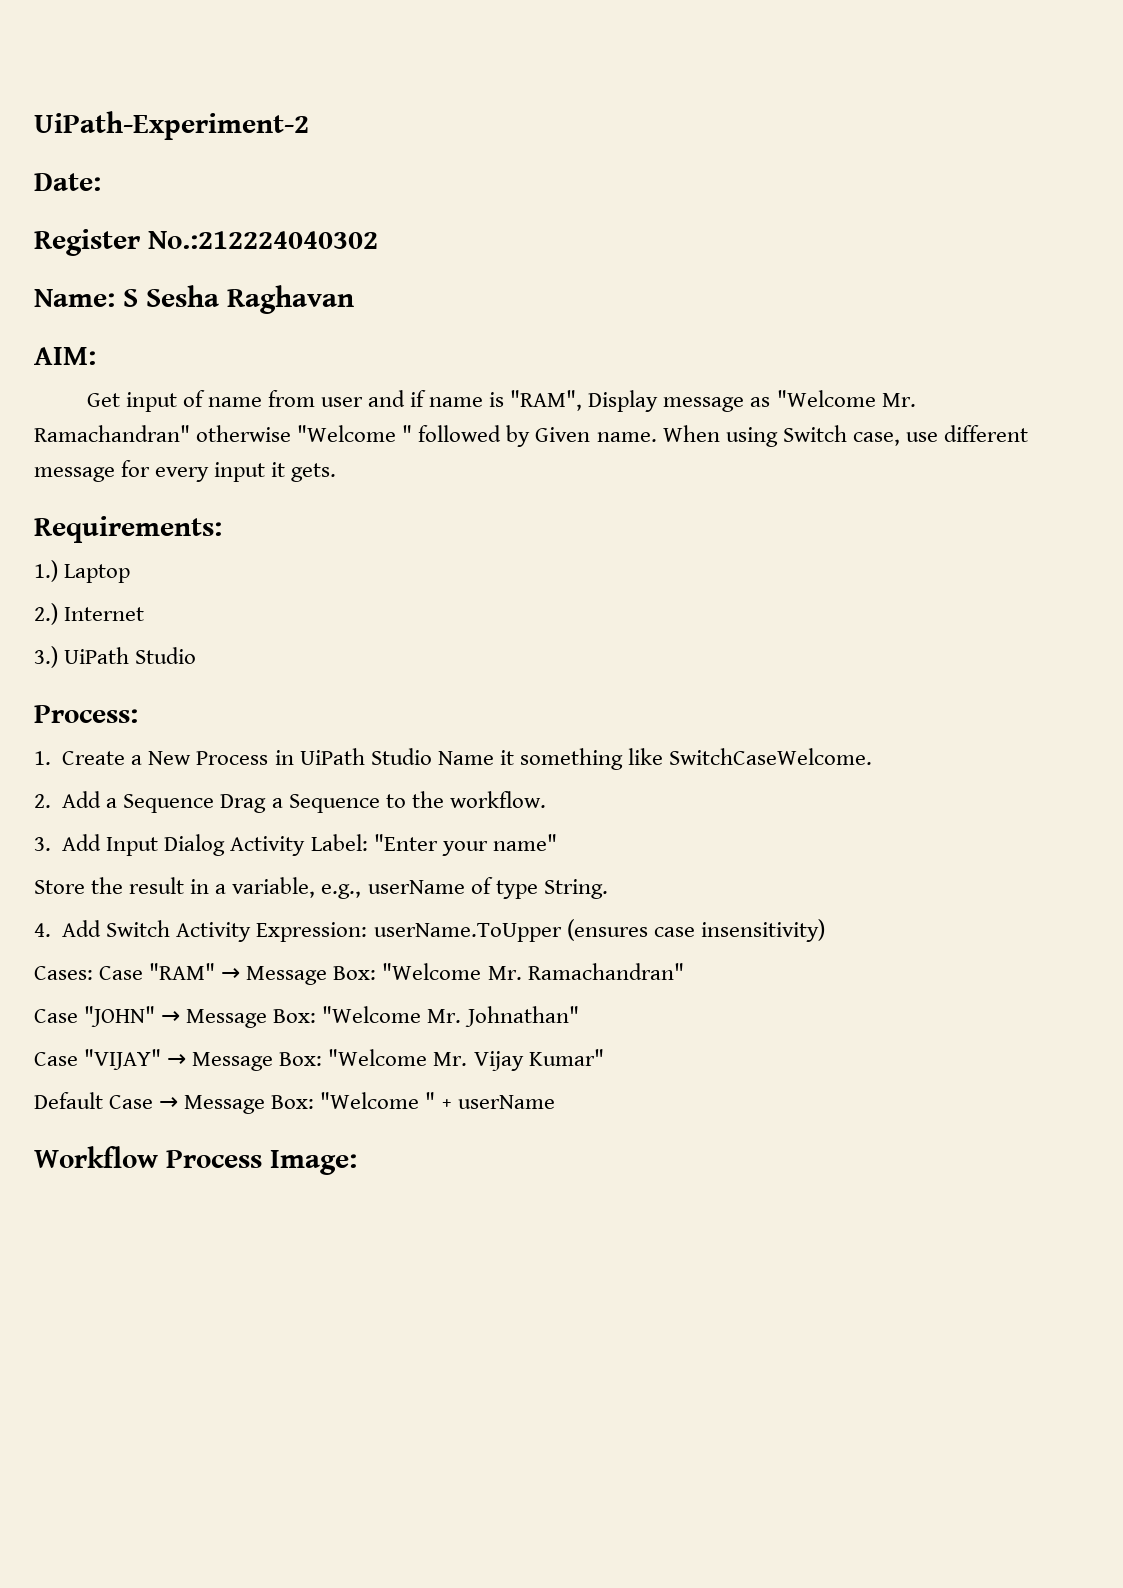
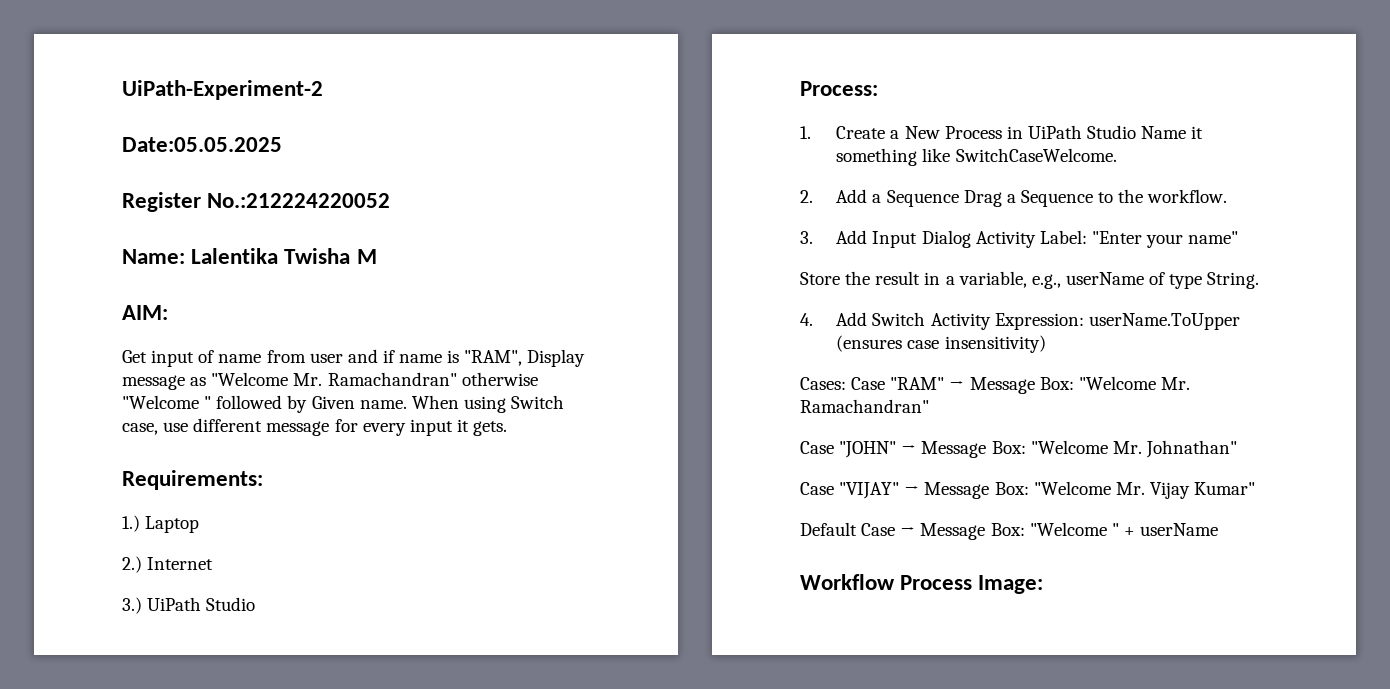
[34,173,101,191] Date: -> [122,137,282,152] Date:05.05.2025
[148,231,378,249] No.:212224040302 -> [207,193,391,208] No.:212224220052
[123,285,354,314] S Sesha Raghavan -> [191,248,377,264] Lalentika Twisha M

